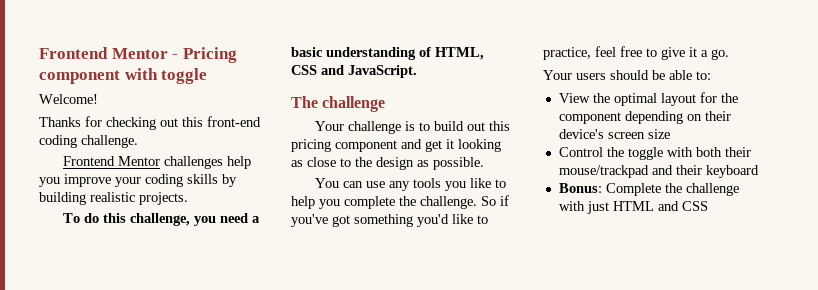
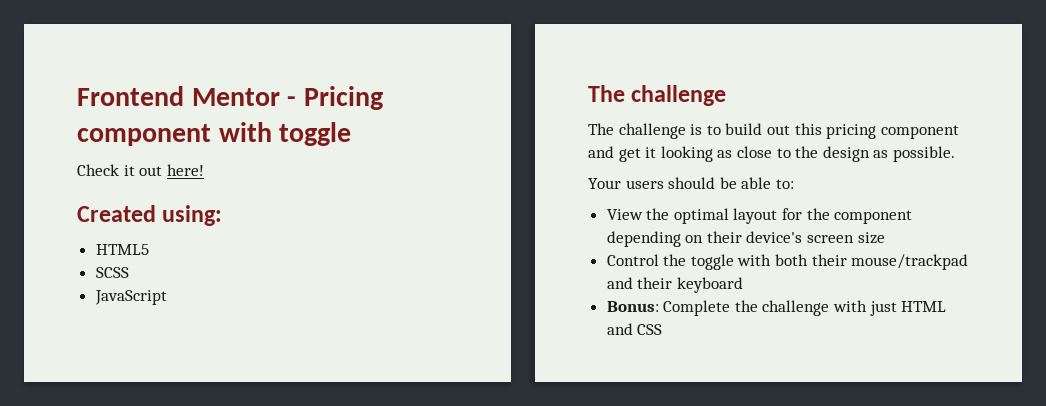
[39,94,98,104] [39,116,261,130] [39,135,138,148] [62,156,251,169] [39,174,237,187] [39,192,188,205] [62,213,260,226] [291,47,484,60] [291,65,417,78] Welcome! // Thanks for checking out this front-end coding challenge. // Frontend Mentor challenges help you improve your coding skills by building realistic projects. // To do this challenge, you need a basic understanding of HTML, CSS and JavaScript. -> [77,164,204,176] [77,205,223,226] [95,244,149,255] [95,267,129,278] [94,290,167,305] Check it out here! // Created using: // HTML5 // SCSS // JavaScript
[314,121,344,131] Your -> [588,123,614,135] The
[314,178,506,191] [291,195,509,209] [291,214,488,227] [543,46,729,60] // You can use any tools you like to help you complete the challenge. So if you've got something you'd like to practice, feel free to give it a go. -> (955, 154) none

